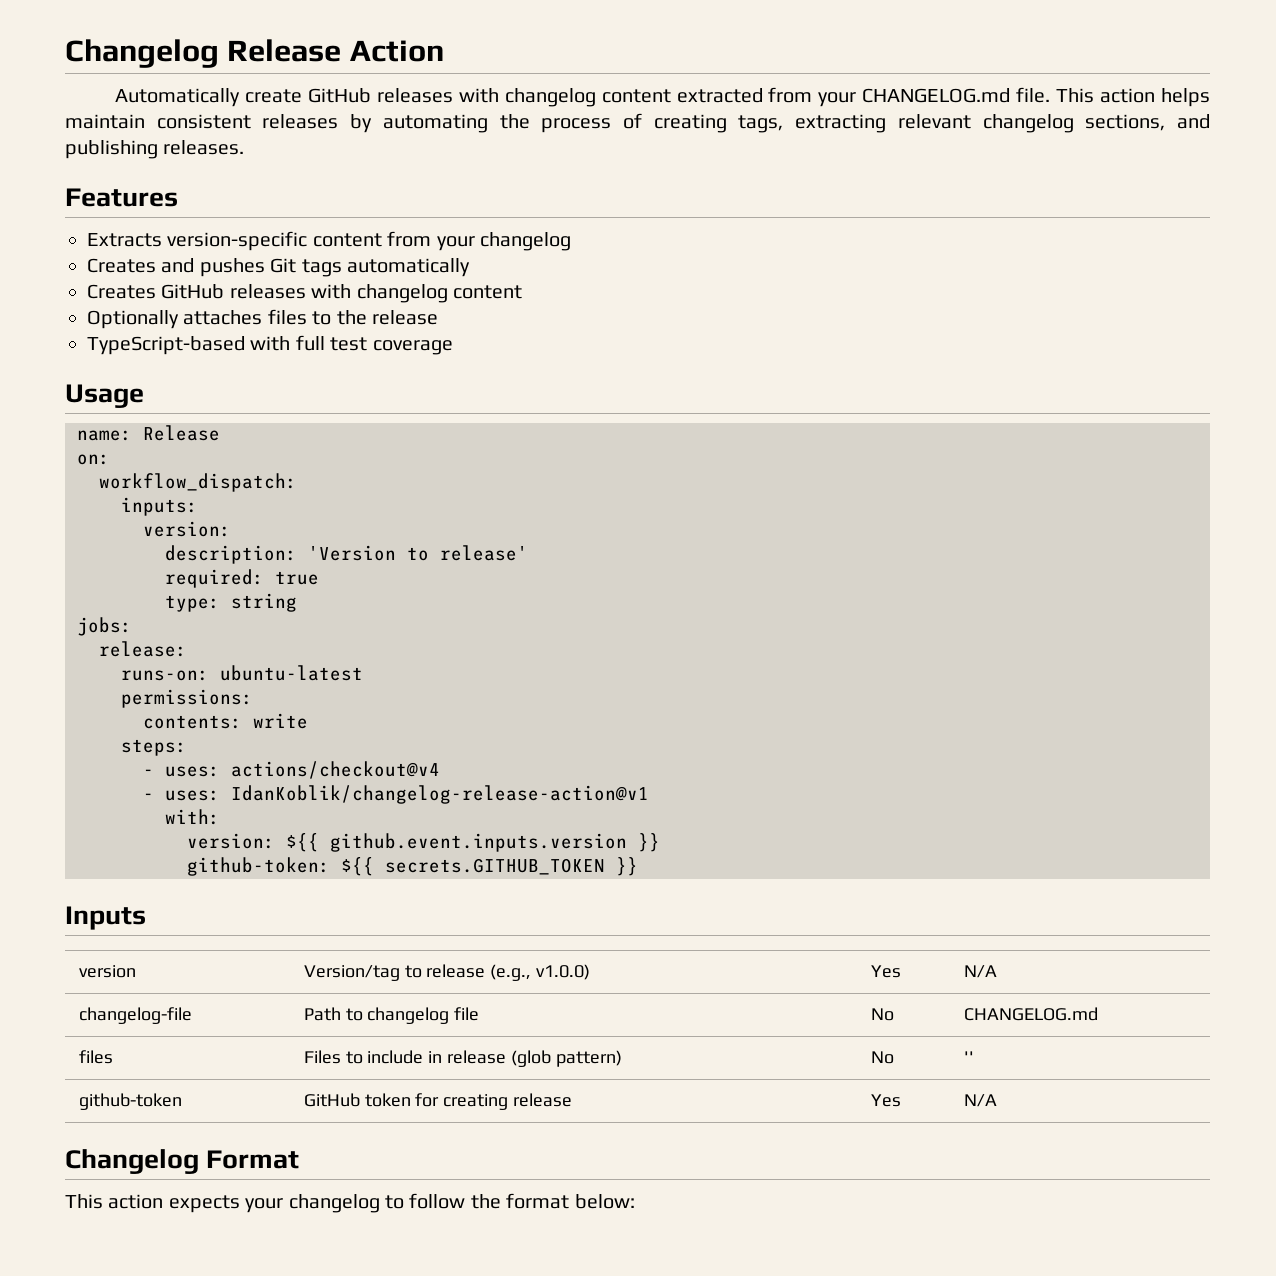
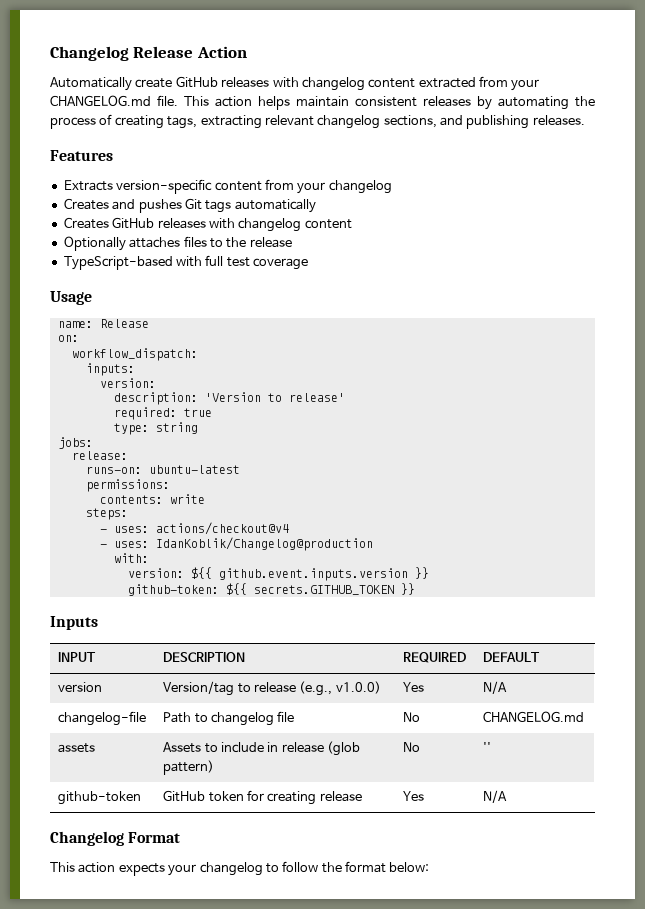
[231,785,649,804] IdanKoblik/changelog-release-action@v1 -> [155,537,373,551] IdanKoblik/Changelog@production
(146, 918) none -> [58,652,97,662] [163,652,246,662] [403,652,467,663] [483,652,541,662] // INPUT | DESCRIPTION | REQUIRED | DEFAULT
[78,1050,113,1064] [303,1050,341,1064] files | Files -> [58,743,96,753] [163,742,202,753] assets | Assets

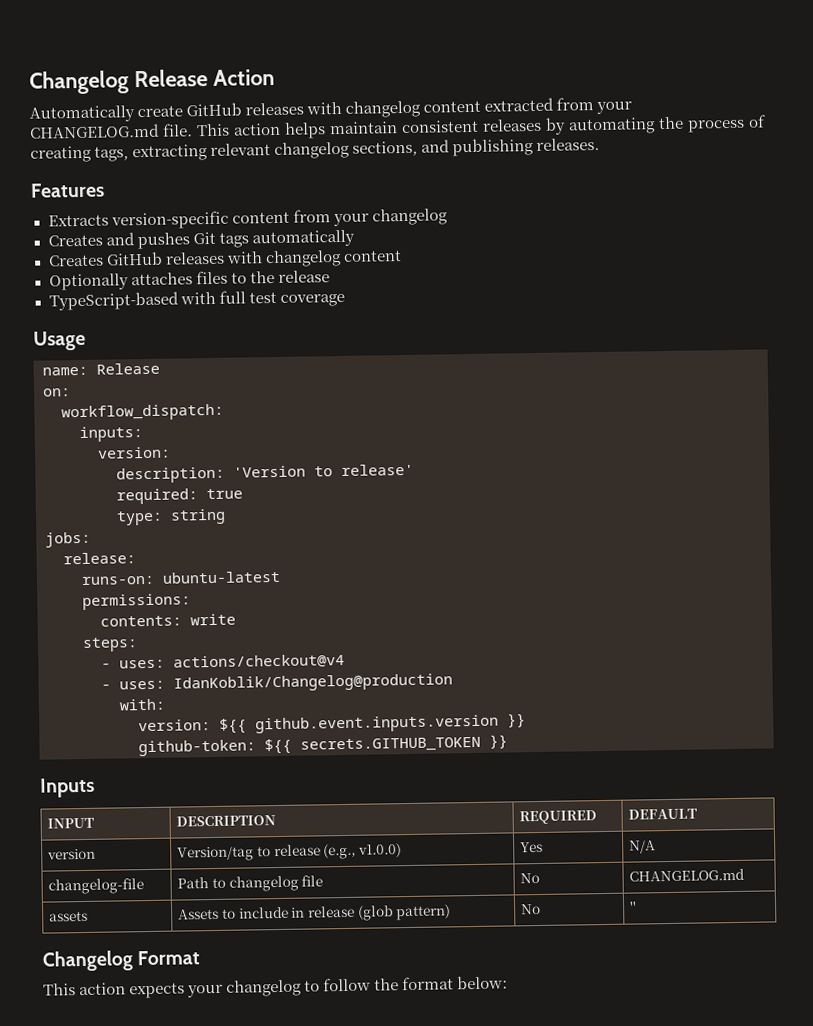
[58,791,142,805] [163,790,362,805] [403,791,425,801] [483,790,508,803] // github-token | GitHub token for creating release | Yes | N/A -> (638, 907) none

